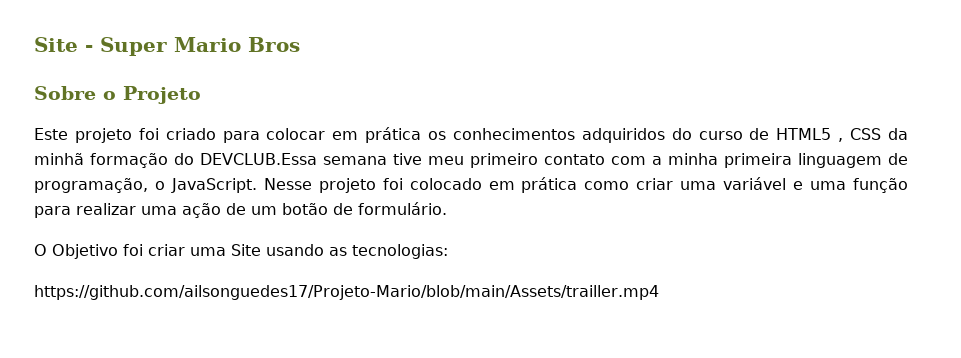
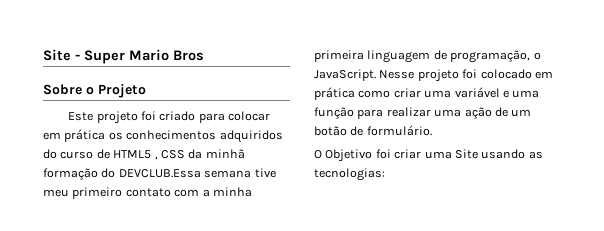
[34,285,659,300] // https://github.com/ailsonguedes17/Projeto-Mario/blob/main/Assets/trailler.mp4 -> (385, 174) none

